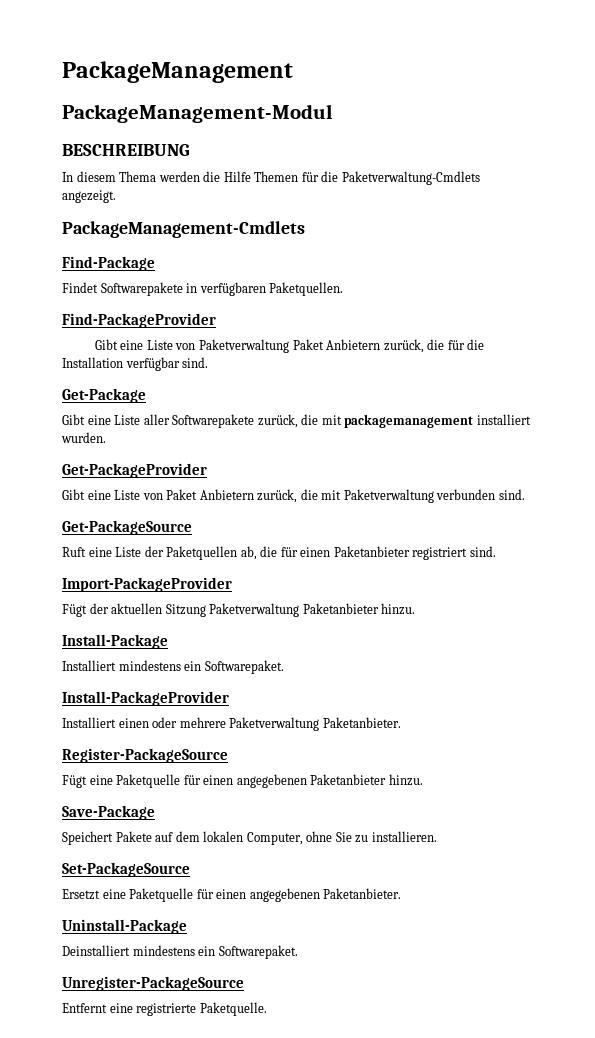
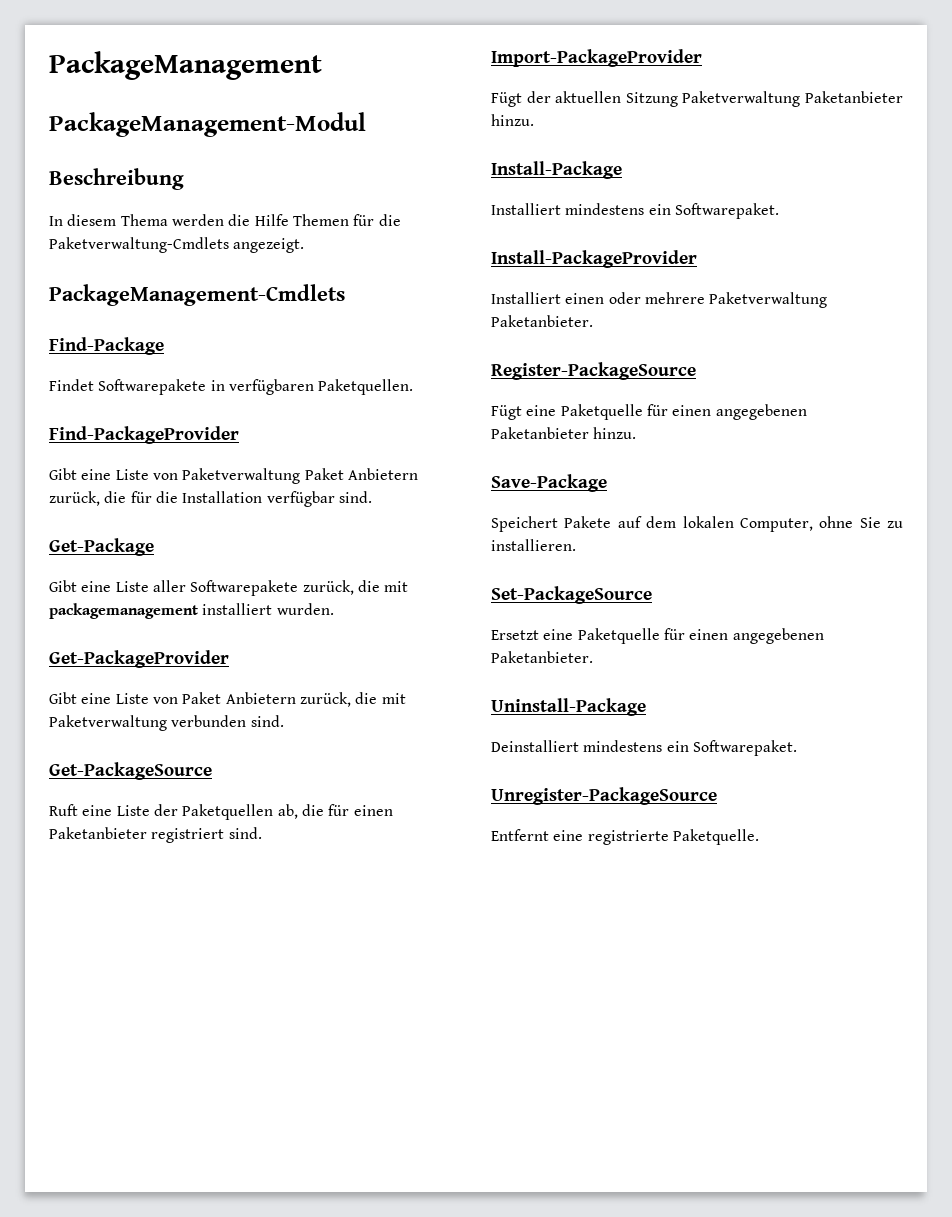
[62,144,190,156] BESCHREIBUNG -> [49,168,184,190] Beschreibung

